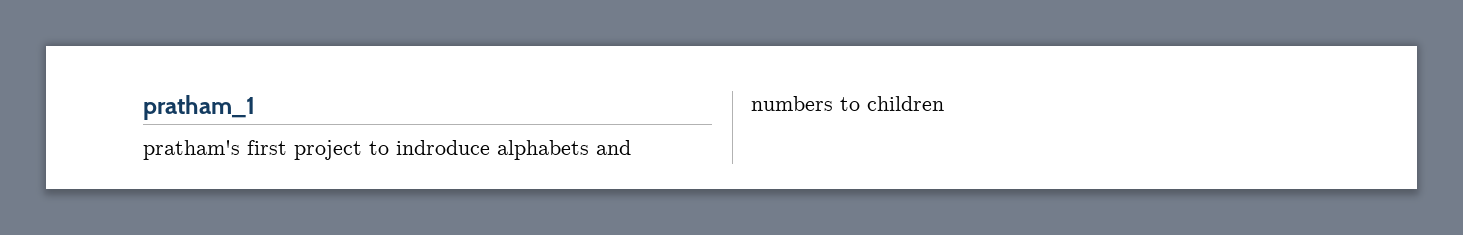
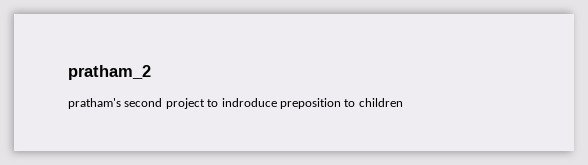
[143,95,255,120] pratham_1 -> [68,65,151,80] pratham_2
[247,140,287,155] first -> [124,98,163,107] second
[497,140,631,160] [751,96,833,111] alphabets and numbers -> [279,98,341,109] preposition

